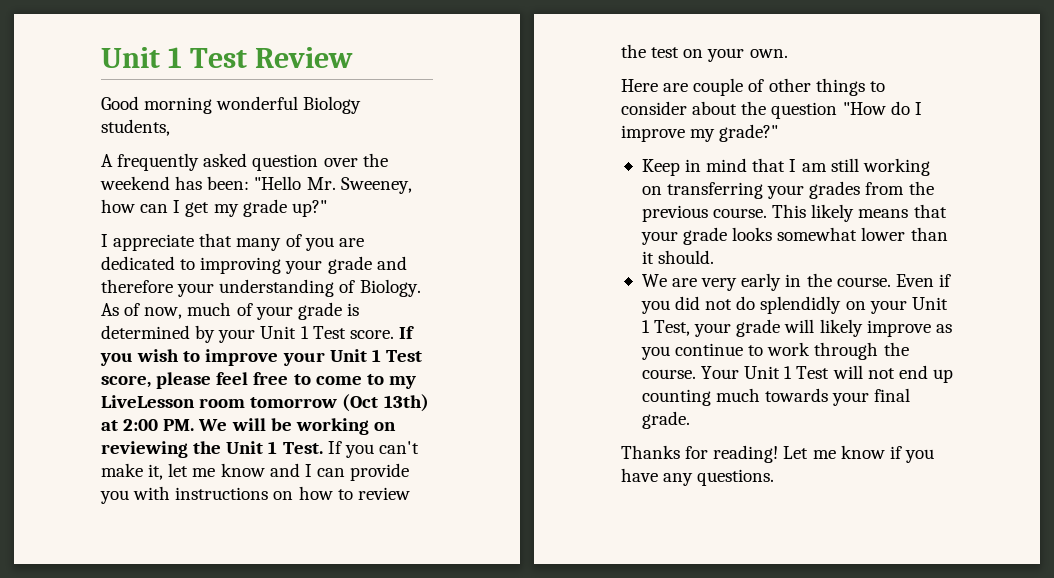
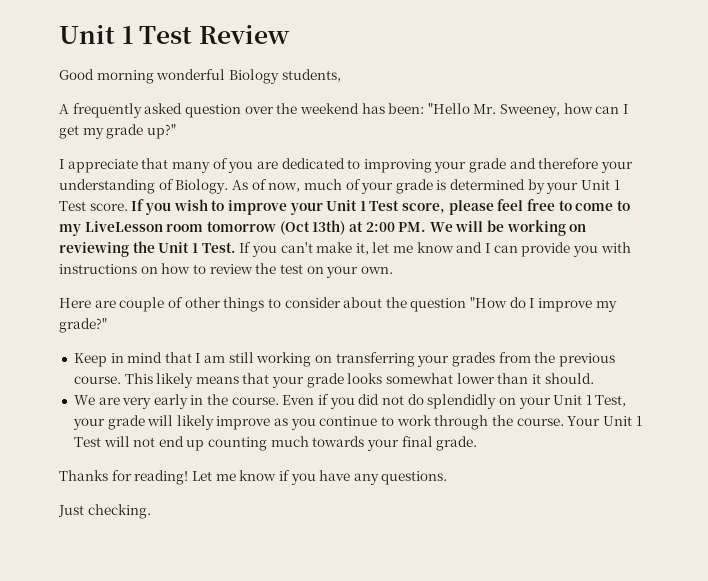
(775, 477) none -> [58,504,151,519] // Just checking.

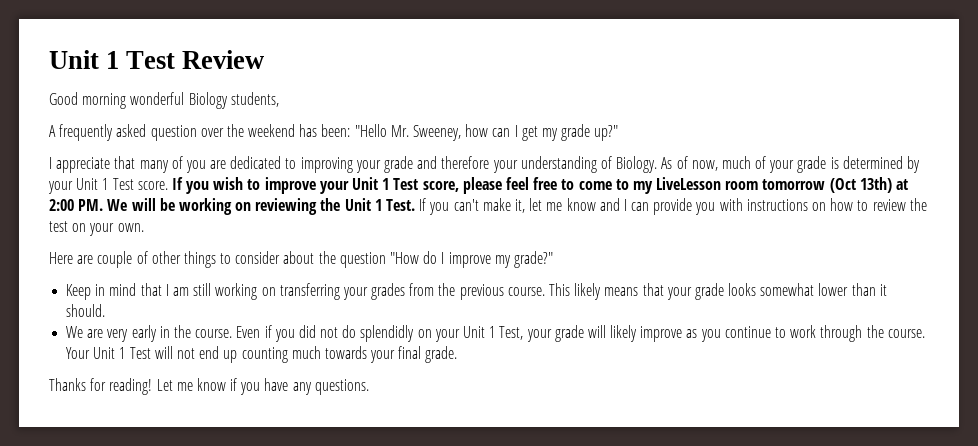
[58,504,151,519] // Just checking. -> (369, 387) none

